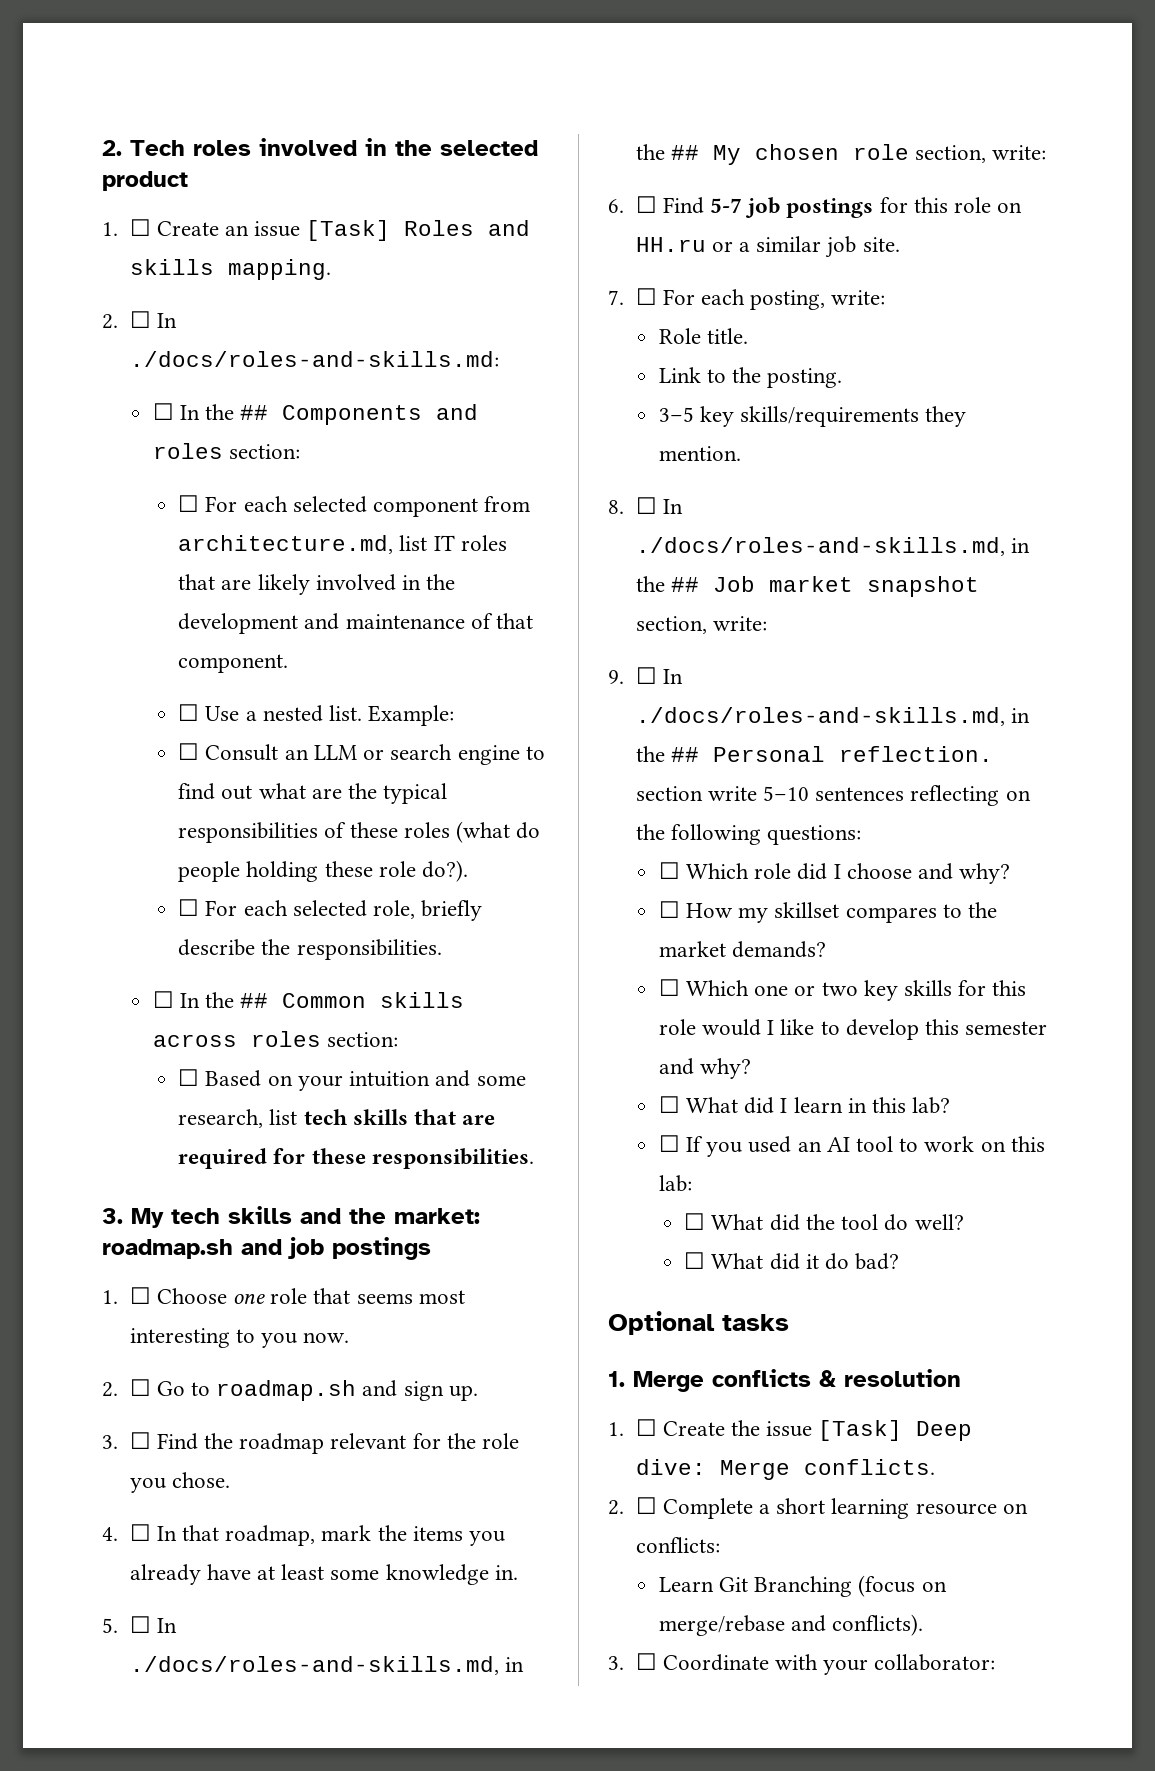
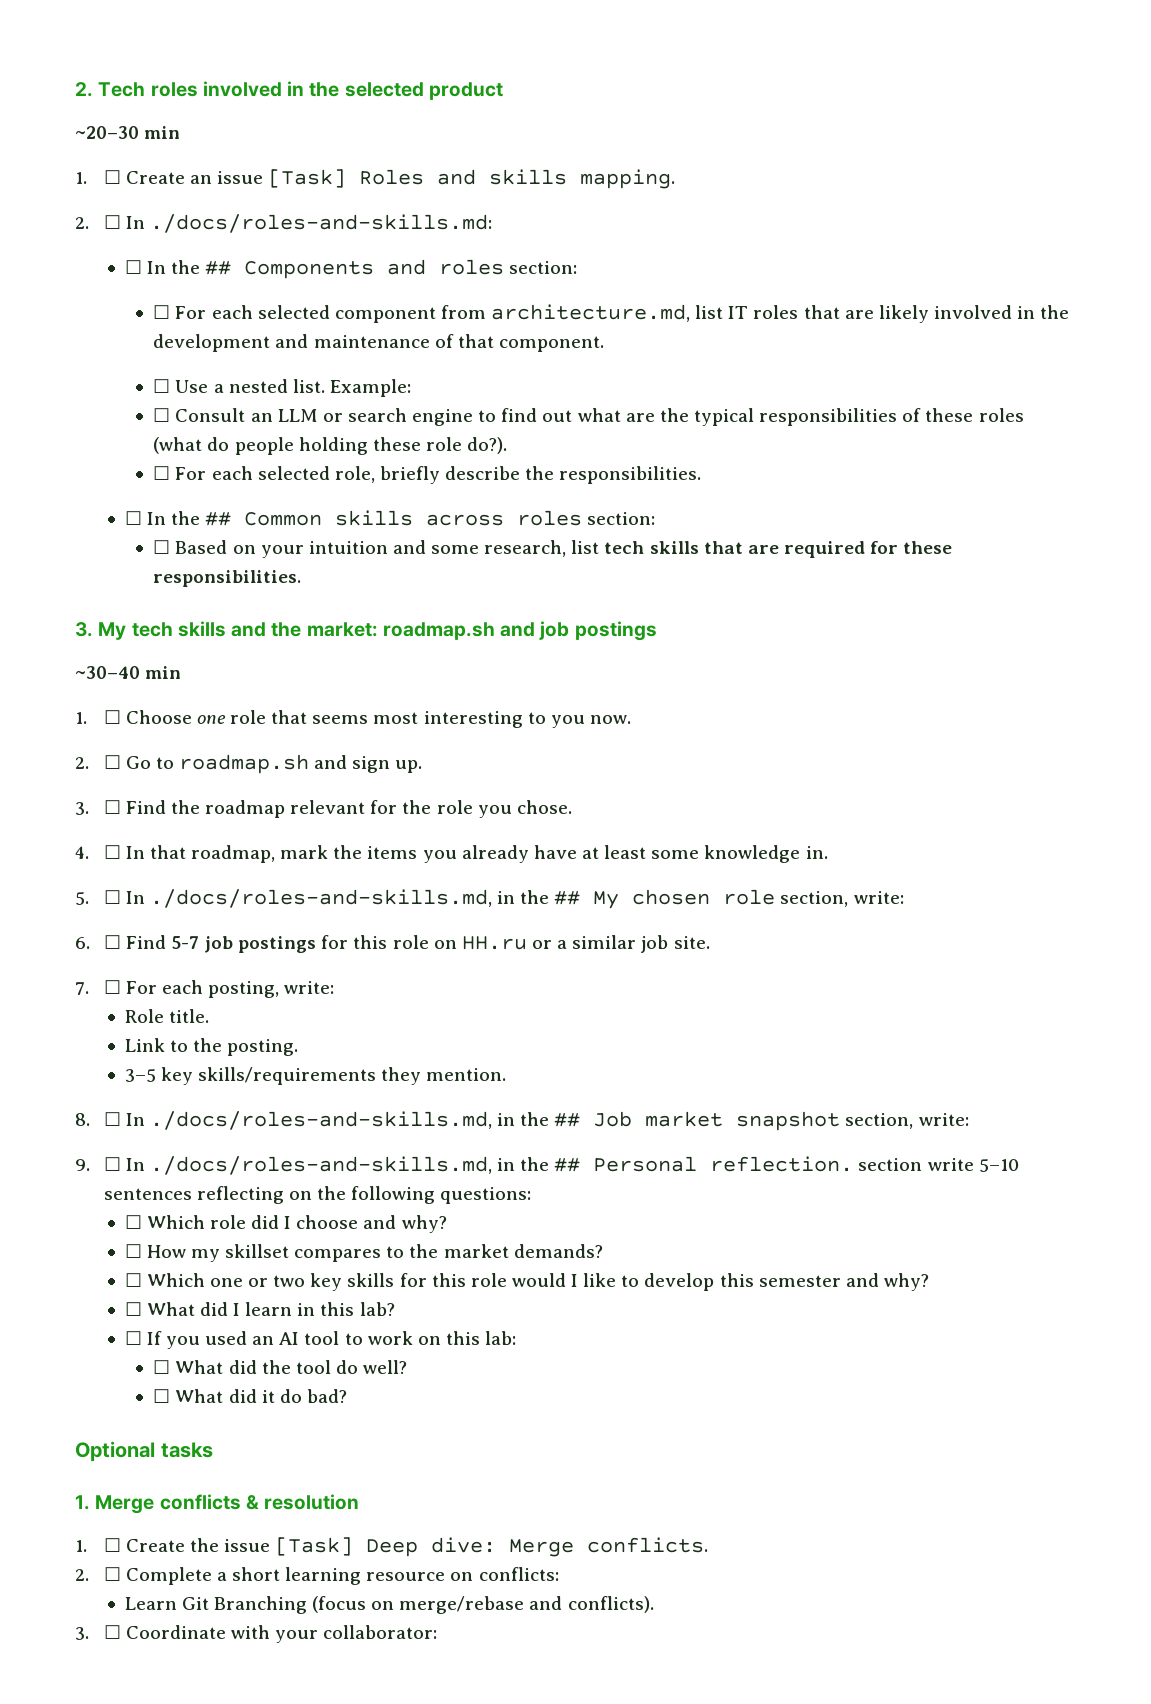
(188, 181) none -> [75,126,181,139] // ~20–30 min
(431, 1248) none -> [75,666,182,679] // ~30–40 min

